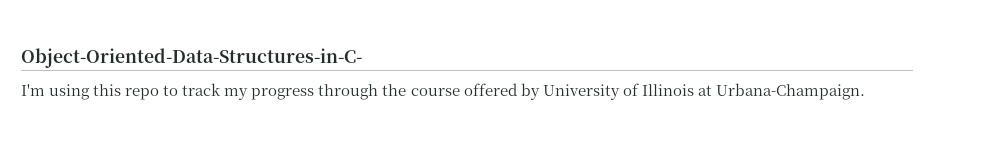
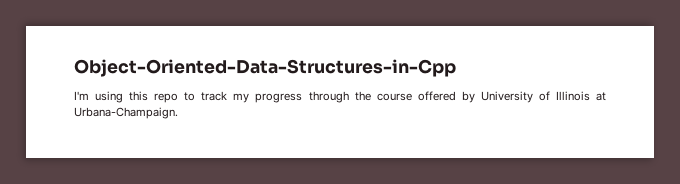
[21,48,362,68] Object-Oriented-Data-Structures-in-C- -> [74,59,456,77] Object-Oriented-Data-Structures-in-Cpp

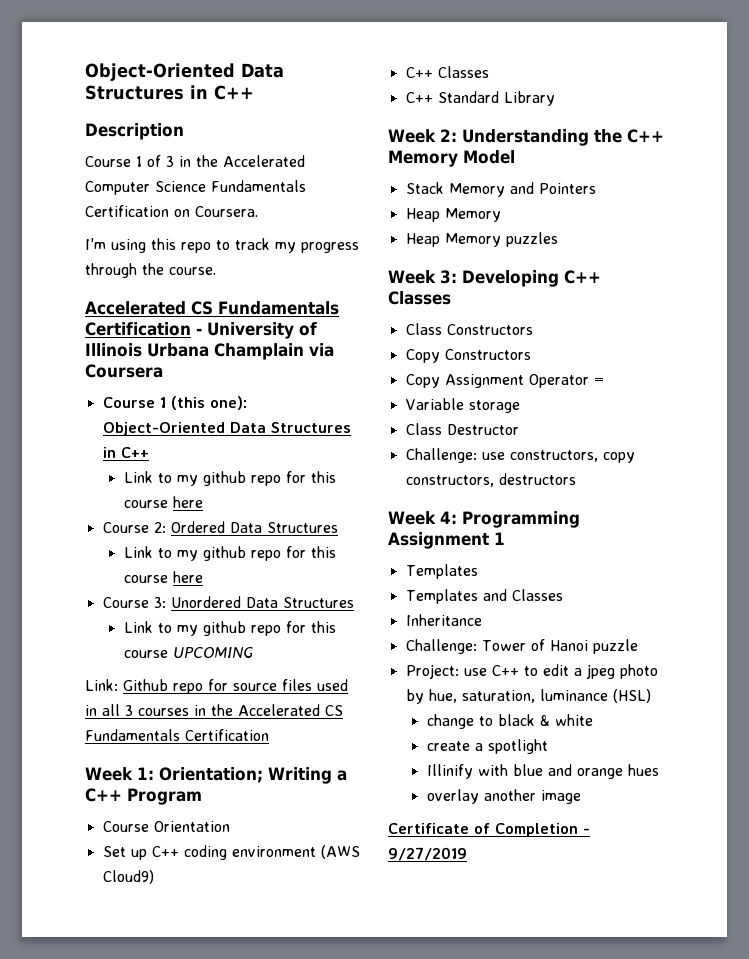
[74,59,456,77] Object-Oriented-Data-Structures-in-Cpp -> [85,63,284,81] [85,85,254,100] [85,123,184,140] [85,155,305,167] [85,180,306,195] [85,205,258,217] Object-Oriented Data Structures in C++ // Description // Course 1 of 3 in the Accelerated Computer Science Fundamentals Certification on Coursera.
[376,91,606,103] [74,107,178,119] course offered by University of Illinois at Urbana-Champaign. -> [169,267,216,275] [85,301,339,315] [85,322,317,339] [85,343,334,360] [85,364,163,378] [102,396,247,410] [102,422,351,436] [102,447,149,458] [123,471,336,486] [123,496,203,508] [102,521,338,533] [123,546,336,561] [123,571,203,583] [102,596,354,608] [123,621,336,636] [123,647,253,658] [85,679,348,694] [85,704,343,716] [85,729,269,741] [85,767,347,784] [85,788,202,805] [102,821,230,832] [102,845,360,860] [102,870,154,884] [405,66,489,78] [405,91,555,106] [388,129,664,146] [388,150,515,167] [405,182,596,197] [405,208,501,222] [405,232,558,247] [388,270,601,287] [388,291,451,305] [405,323,533,335] [405,349,531,363] [405,372,604,389] [405,398,520,413] [405,423,519,435] [405,448,635,463] [405,473,576,487] [388,511,580,528] [388,532,505,549] [405,564,478,579] [405,589,563,604] [405,614,482,626] [405,639,638,654] [405,664,658,679] [405,689,651,704] [426,714,593,729] [426,739,548,754] [426,764,659,779] [426,789,581,804] [388,823,590,837] [388,847,467,861] course. // Accelerated CS Fundamentals Certification - University of Illinois Urbana Champlain via Coursera // Course 1 (this one): Object-Oriented Data Structures in C++ // Link to my github repo for this course here // Course 2: Ordered Data Structures // Link to my github repo for this course here // Course 3: Unordered Data Structures // Link to my github repo for this course UPCOMING // Link: Github repo for source files used in all 3 courses in the Accelerated CS Fundamentals Certification // Week 1: Orientation; Writing a C++ Program // Course Orientation // Set up C++ coding environment (AWS Cloud9) // C++ Classes // C++ Standard Library // Week 2: Understanding the C++ Memory Model // Stack Memory and Pointers // Heap Memory // Heap Memory puzzles // Week 3: Developing C++ Classes // Class Constructors // Copy Constructors // Copy Assignment Operator = // Variable storage // Class Destructor // Challenge: use constructors, copy constructors, destructors // Week 4: Programming Assignment 1 // Templates // Templates and Classes // Inheritance // Challenge: Tower of Hanoi puzzle // Project: use C++ to edit a jpeg photo by hue, saturation, luminance (HSL) // change to black & white // create a spotlight // Illinify with blue and orange hues // overlay another image // Certificate of Completion - 9/27/2019

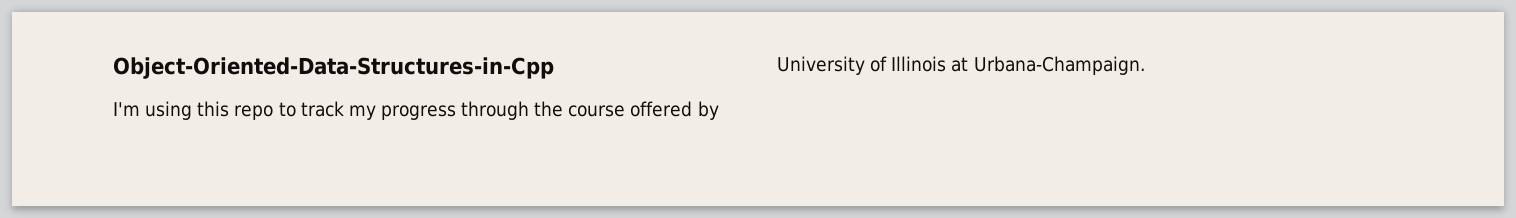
[85,63,284,81] [85,85,254,100] [85,123,184,140] [85,155,305,167] [85,180,306,195] [85,205,258,217] Object-Oriented Data Structures in C++ // Description // Course 1 of 3 in the Accelerated Computer Science Fundamentals Certification on Coursera. -> [113,57,554,79] Object-Oriented-Data-Structures-in-Cpp
[169,267,216,275] [85,301,339,315] [85,322,317,339] [85,343,334,360] [85,364,163,378] [102,396,247,410] [102,422,351,436] [102,447,149,458] [123,471,336,486] [123,496,203,508] [102,521,338,533] [123,546,336,561] [123,571,203,583] [102,596,354,608] [123,621,336,636] [123,647,253,658] [85,679,348,694] [85,704,343,716] [85,729,269,741] [85,767,347,784] [85,788,202,805] [102,821,230,832] [102,845,360,860] [102,870,154,884] [405,66,489,78] [405,91,555,106] [388,129,664,146] [388,150,515,167] [405,182,596,197] [405,208,501,222] [405,232,558,247] [388,270,601,287] [388,291,451,305] [405,323,533,335] [405,349,531,363] [405,372,604,389] [405,398,520,413] [405,423,519,435] [405,448,635,463] [405,473,576,487] [388,511,580,528] [388,532,505,549] [405,564,478,579] [405,589,563,604] [405,614,482,626] [405,639,638,654] [405,664,658,679] [405,689,651,704] [426,714,593,729] [426,739,548,754] [426,764,659,779] [426,789,581,804] [388,823,590,837] [388,847,467,861] course. // Accelerated CS Fundamentals Certification - University of Illinois Urbana Champlain via Coursera // Course 1 (this one): Object-Oriented Data Structures in C++ // Link to my github repo for this course here // Course 2: Ordered Data Structures // Link to my github repo for this course here // Course 3: Unordered Data Structures // Link to my github repo for this course UPCOMING // Link: Github repo for source files used in all 3 courses in the Accelerated CS Fundamentals Certification // Week 1: Orientation; Writing a C++ Program // Course Orientation // Set up C++ coding environment (AWS Cloud9) // C++ Classes // C++ Standard Library // Week 2: Understanding the C++ Memory Model // Stack Memory and Pointers // Heap Memory // Heap Memory puzzles // Week 3: Developing C++ Classes // Class Constructors // Copy Constructors // Copy Assignment Operator = // Variable storage // Class Destructor // Challenge: use constructors, copy constructors, destructors // Week 4: Programming Assignment 1 // Templates // Templates and Classes // Inheritance // Challenge: Tower of Hanoi puzzle // Project: use C++ to edit a jpeg photo by hue, saturation, luminance (HSL) // change to black & white // create a spotlight // Illinify with blue and orange hues // overlay another image // Certificate of Completion - 9/27/2019 -> [568,101,719,120] [777,56,1145,75] course offered by University of Illinois at Urbana-Champaign.

